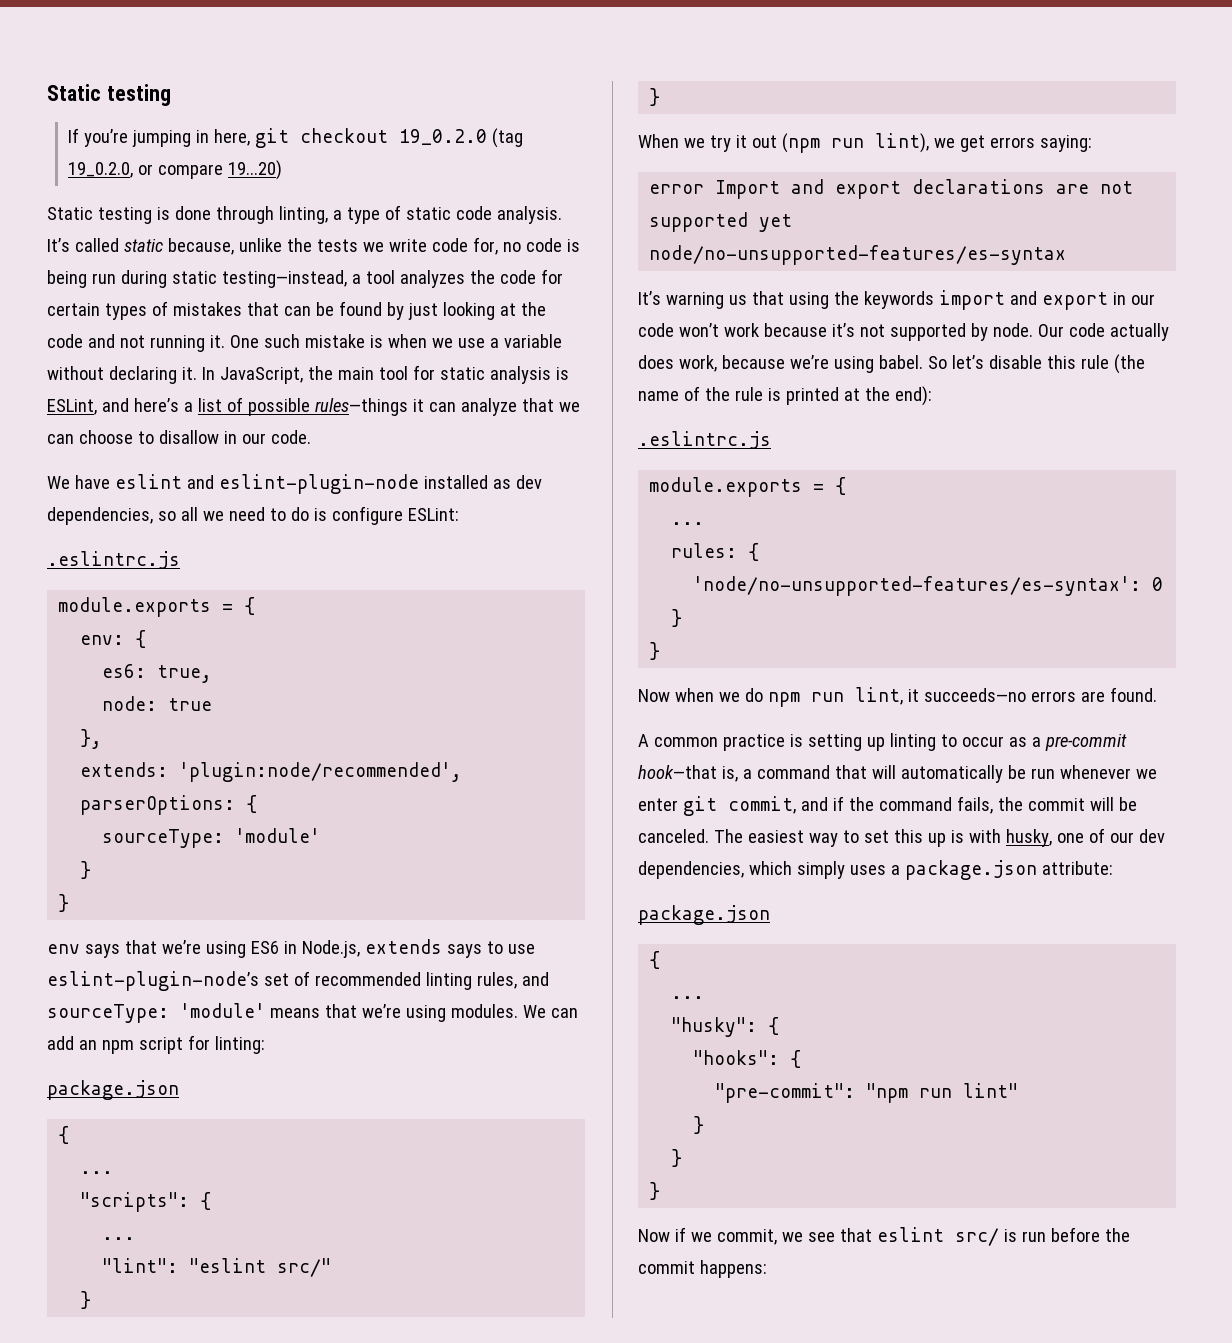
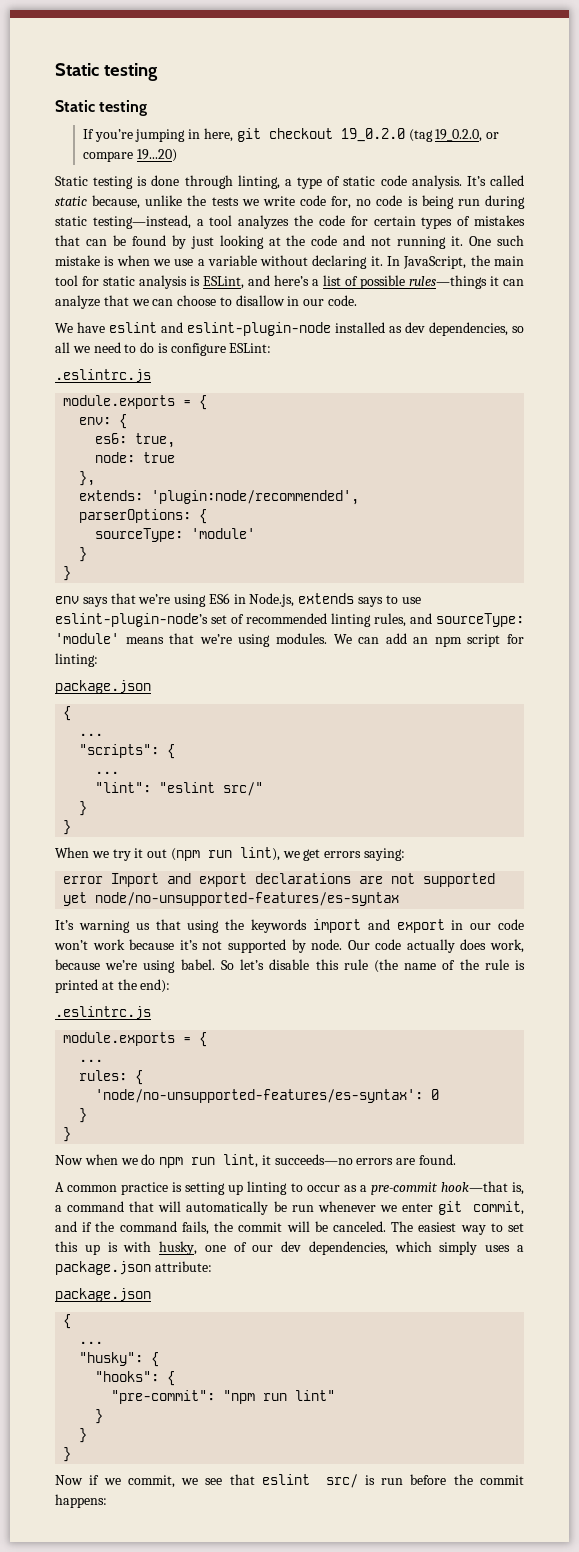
[47,84,171,106] Static testing -> [55,63,158,81] [55,100,148,116] Static testing // Static testing

